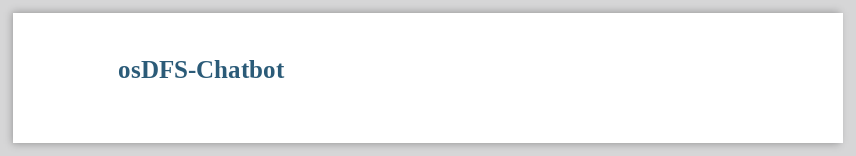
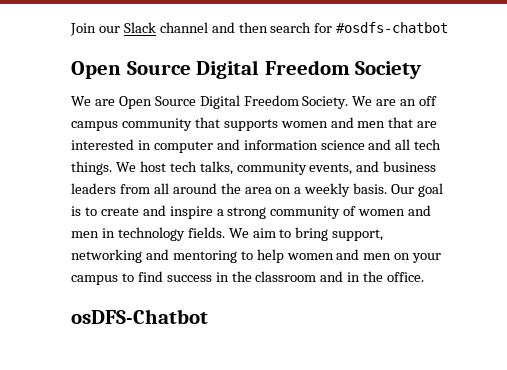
(118, 69) none -> [70,22,449,36] [71,60,422,79] [71,95,438,109] [71,117,438,131] [71,139,442,153] [71,161,437,175] [71,183,444,197] [71,205,432,219] [71,227,384,241] [71,249,442,263] [71,271,425,285] Join our Slack channel and then search for #osdfs-chatbot // Open Source Digital Freedom Society // We are Open Source Digital Freedom Society. We are an off campus community that supports women and men that are interested in computer and information science and all tech things. We host tech talks, community events, and business leaders from all around the area on a weekly basis. Our goal is to create and inspire a strong community of women and men in technology fields. We aim to bring support, networking and mentoring to help women and men on your campus to find success in the classroom and in the office. //

